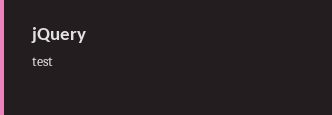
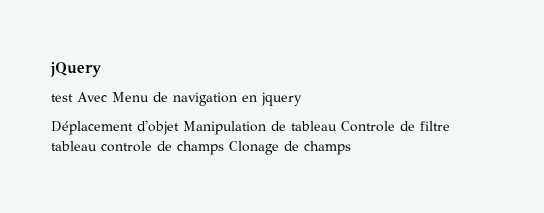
(53, 61) none -> [77,92,302,106] [51,120,450,135] [51,141,351,155] Avec Menu de navigation en jquery // Déplacement d'objet Manipulation de tableau Controle de filtre tableau controle de champs Clonage de champs

